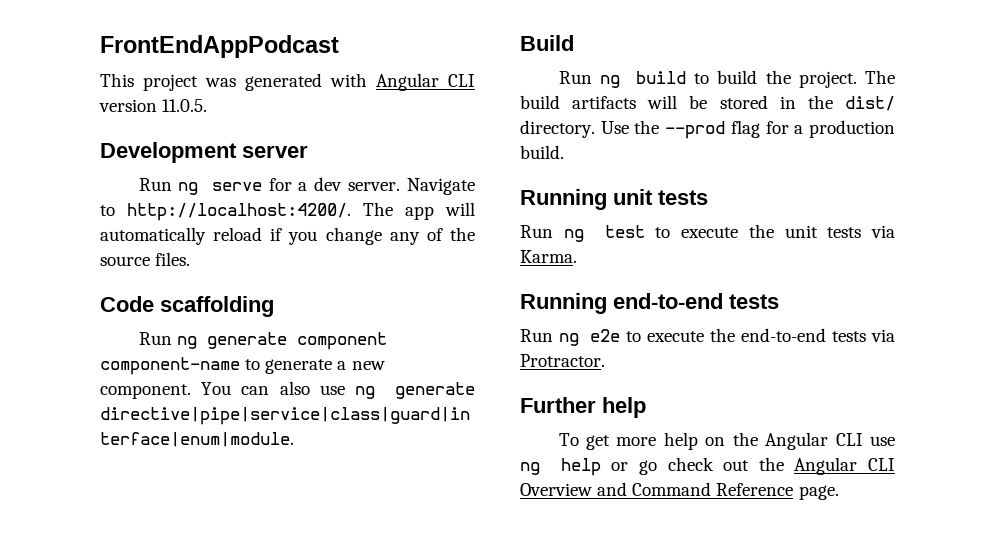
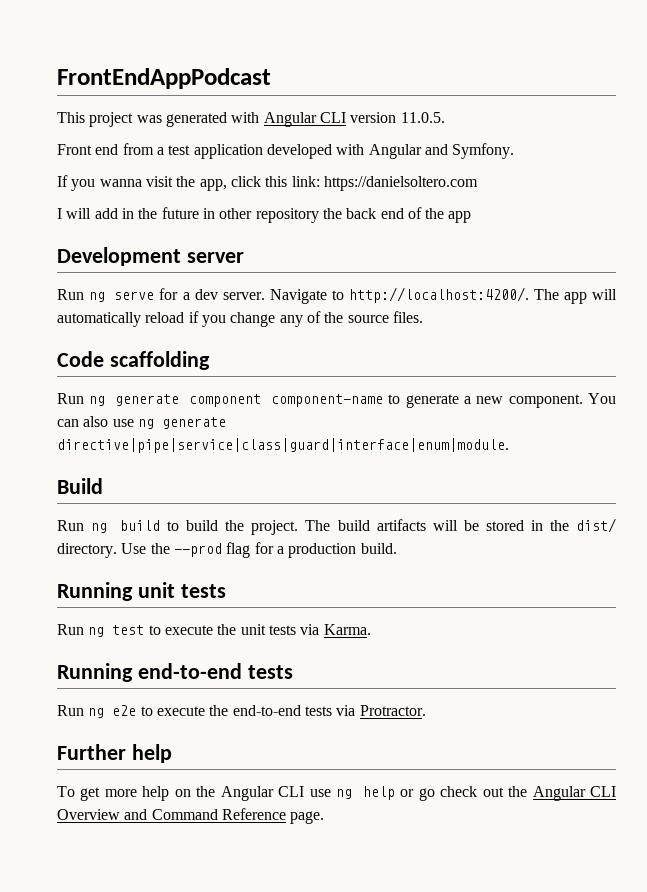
(208, 105) none -> [57,143,515,159] [57,175,478,191] [57,207,472,223] // Front end from a test application developed with Angular and Symfony. // If you wanna visit the app, click this link: https://danielsoltero.com // I will add in the future in other repository the back end of the app

